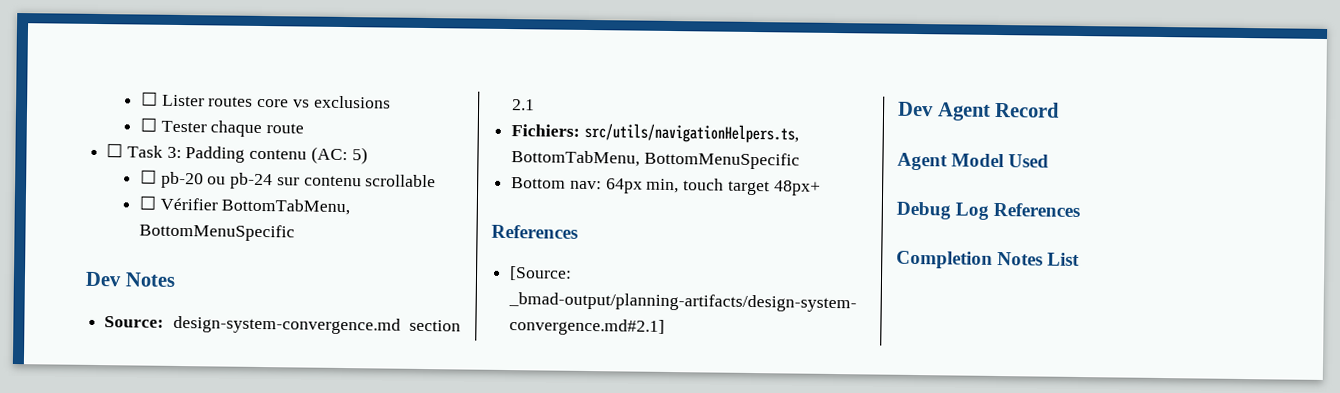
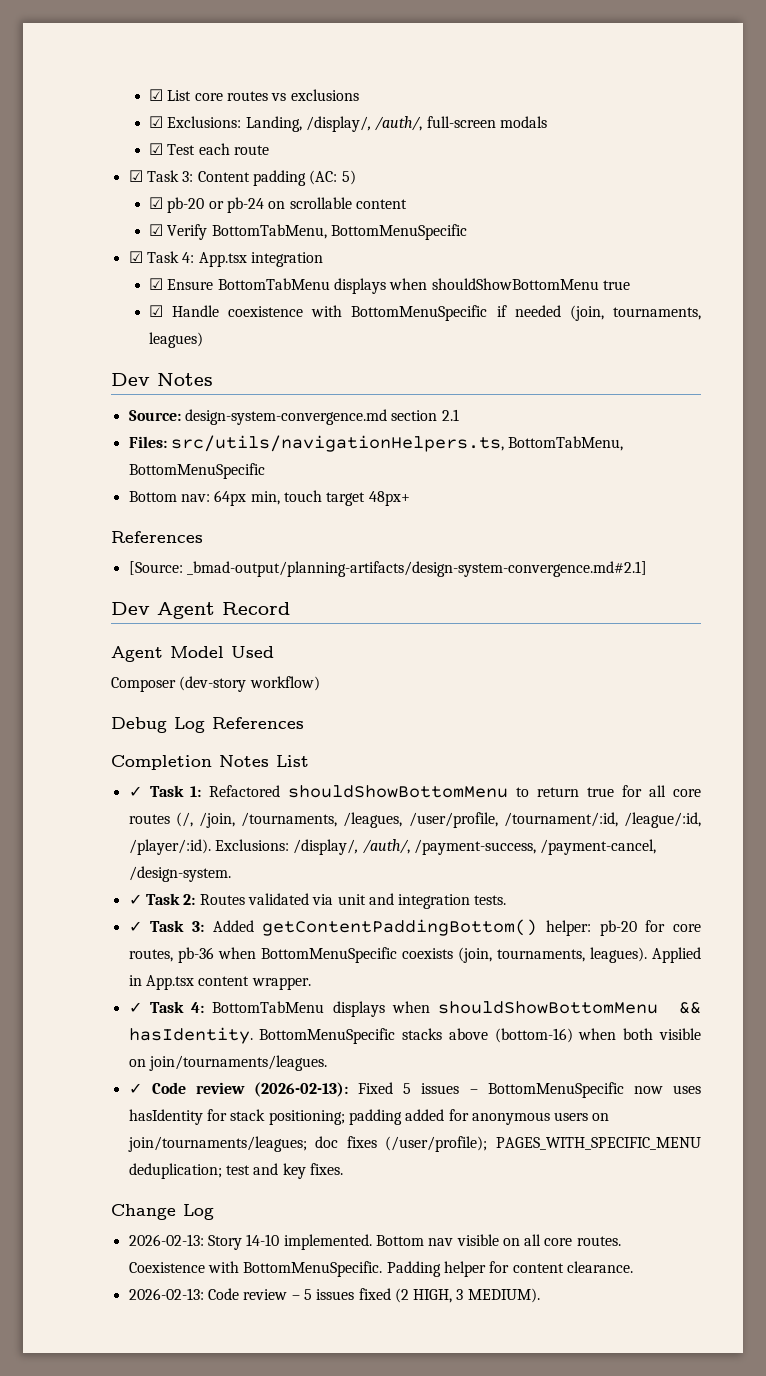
[140,91,391,109] [139,117,263,138] ☐ Lister routes core vs exclusions // ☐ Tester chaque -> [148,89,359,101] [148,116,547,132] [148,143,230,155] ☑ List core routes vs exclusions // ☑ Exclusions: Landing, /display/, /auth/, full-screen modals // ☑ Test each
[106,143,308,163] ☐ Task 3: Padding contenu -> [128,170,306,186] ☑ Task 3: Content padding
[139,169,437,190] [138,195,351,216] [138,223,295,242] ☐ pb-20 ou pb-24 sur contenu scrollable // ☐ Vérifier BottomTabMenu, BottomMenuSpecific -> [148,197,407,213] [148,224,467,240] [128,251,323,267] [148,278,630,294] [148,305,701,321] [148,332,203,348] ☑ pb-20 or pb-24 on scrollable content // ☑ Verify BottomTabMenu, BottomMenuSpecific // ☑ Task 4: App.tsx integration // ☑ Ensure BottomTabMenu displays when shouldShowBottomMenu true // ☑ Handle coexistence with BottomMenuSpecific if needed (join, tournaments, leagues)
[511,124,581,137] Fichiers: -> [128,436,167,448] Files:
(1050, 161) none -> [111,676,320,692] // Composer (dev-story workflow)
(1081, 259) none -> [128,785,701,798] [128,812,701,828] [128,839,657,855] [128,866,231,882] [128,893,507,909] [128,919,701,936] [128,947,701,963] [128,975,311,990] [128,1001,702,1017] [128,1027,701,1044] [128,1055,327,1071] [128,1082,701,1098] [128,1109,610,1125] [127,1136,701,1152] [128,1163,343,1179] [111,1204,214,1220] [128,1234,621,1250] [128,1261,633,1277] [128,1288,540,1303] // ✓ Task 1: Refactored shouldShowBottomMenu to return true for all core routes (/, /join, /tournaments, /leagues, /user/profile, /tournament/:id, /league/:id, /player/:id). Exclusions: /display/, /auth/, /payment-success, /payment-cancel, /design-system. // ✓ Task 2: Routes validated via unit and integration tests. // ✓ Task 3: Added getContentPaddingBottom() helper: pb-20 for core routes, pb-36 when BottomMenuSpecific coexists (join, tournaments, leagues). Applied in App.tsx content wrapper. // ✓ Task 4: BottomTabMenu displays when shouldShowBottomMenu && hasIdentity. BottomMenuSpecific stacks above (bottom-16) when both visible on join/tournaments/leagues. // ✓ Code review (2026-02-13): Fixed 5 issues – BottomMenuSpecific now uses hasIdentity for stack positioning; padding added for anonymous users on join/tournaments/leagues; doc fixes (/user/profile); PAGES_WITH_SPECIFIC_MENU deduplication; test and key fixes. // Change Log // 2026-02-13: Story 14-10 implemented. Bottom nav visible on all core routes. Coexistence with BottomMenuSpecific. Padding helper for content clearance. // 2026-02-13: Code review – 5 issues fixed (2 HIGH, 3 MEDIUM).

